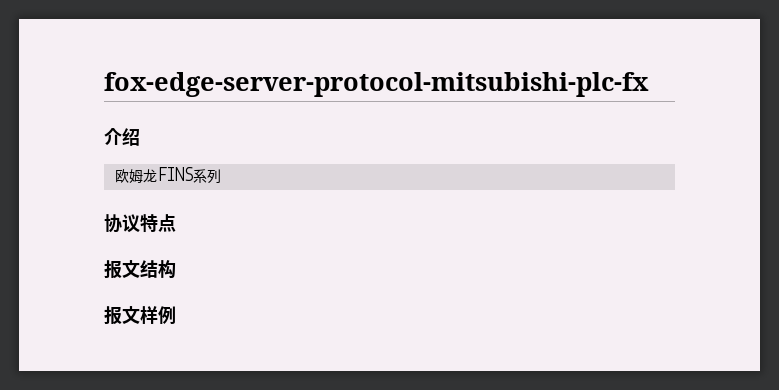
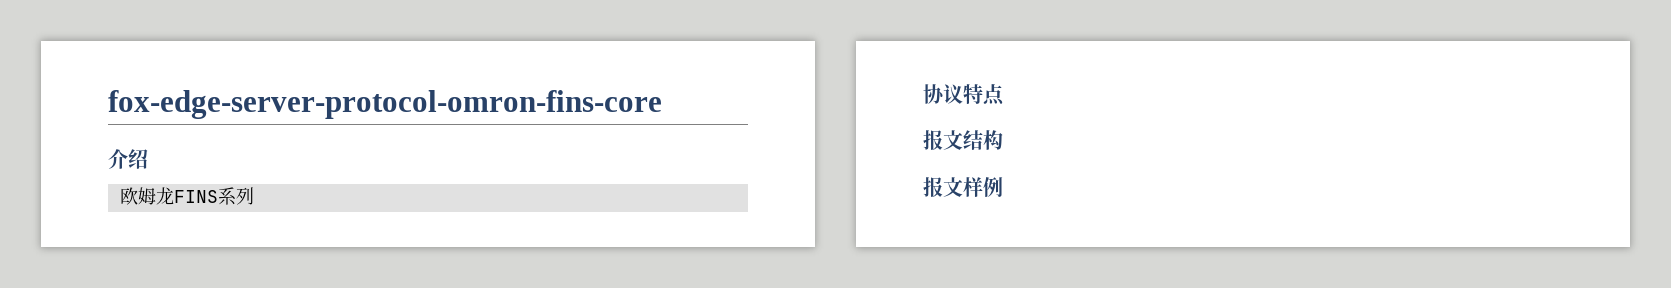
[104,72,649,97] fox-edge-server-protocol-mitsubishi-plc-fx -> [108,90,662,119] fox-edge-server-protocol-omron-fins-core

